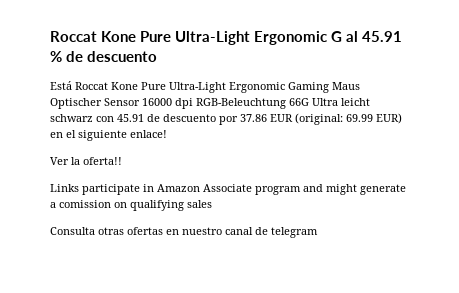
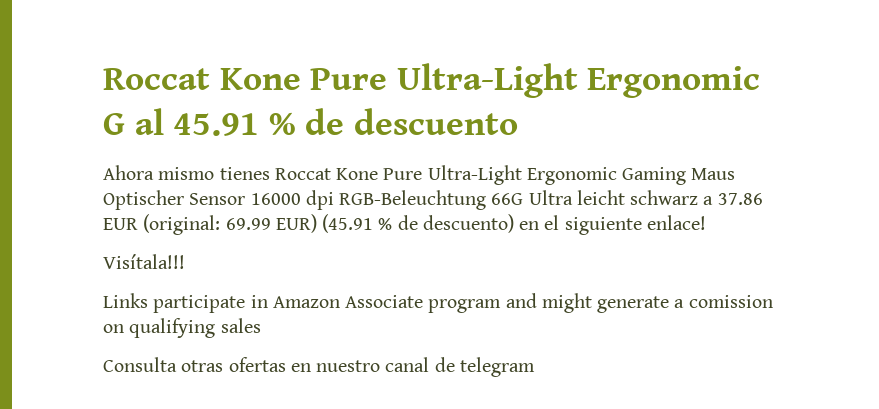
[50,81,72,90] Está -> [103,165,270,180] Ahora mismo tienes
[96,114,238,125] con 45.91 de descuento por -> [703,196,714,205] a
(402, 118) none -> [322,214,514,233] (45.91 % de descuento)
[50,157,122,165] Ver la oferta!! -> [103,254,185,269] Visítala!!!

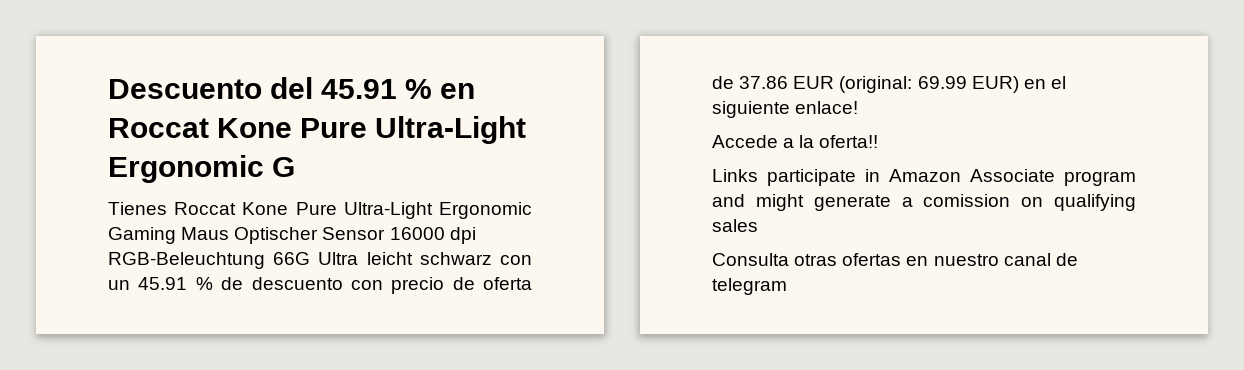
(103, 79) none -> [108,77,476,99] Descuento del 45.91 % en
[134,108,518,136] [103,165,270,180] al 45.91 % de descuento // Ahora mismo tienes -> [108,202,167,215] // Tienes
[703,196,714,205] a -> [500,255,532,265] [108,277,532,294] [712,76,734,89] con un 45.91 % de descuento con precio de oferta de
[322,214,514,233] (45.91 % de descuento) -> (1019, 84) none
[103,254,185,269] Visítala!!! -> [712,135,879,148] Accede a la oferta!!

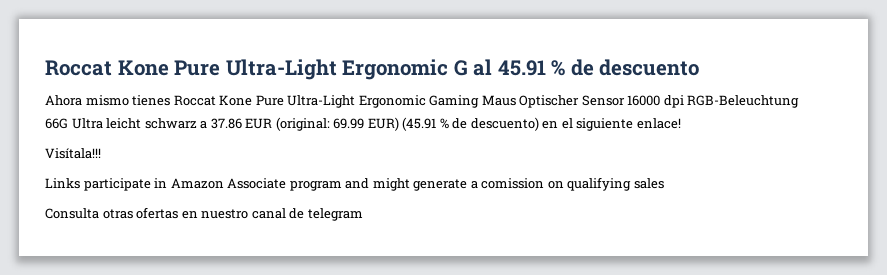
[108,77,476,99] Descuento del 45.91 % en -> (45, 68) none
[108,202,167,215] // Tienes -> [473,59,700,76] [45,95,171,106] al 45.91 % de descuento // Ahora mismo tienes
[500,255,532,265] [108,277,532,294] [712,76,734,89] con un 45.91 % de descuento con precio de oferta de -> [200,121,208,129] a
(1019, 84) none -> [402,117,539,131] (45.91 % de descuento)
[712,135,879,148] Accede a la oferta!! -> [45,148,101,159] Visítala!!!

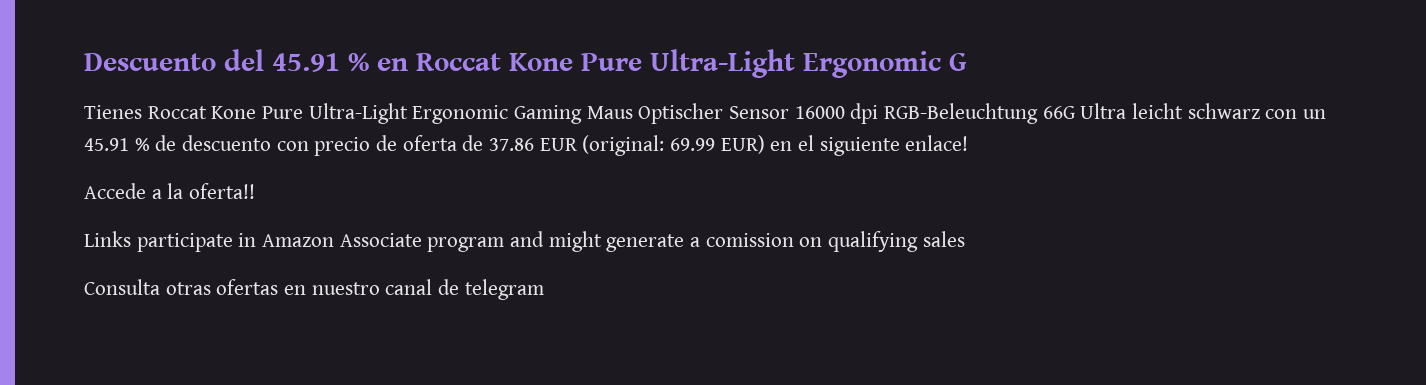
(45, 68) none -> [84,49,408,72] Descuento del 45.91 % en
[473,59,700,76] [45,95,171,106] al 45.91 % de descuento // Ahora mismo tienes -> [84,105,142,119] // Tienes
[200,121,208,129] a -> [1265,109,1327,119] [84,135,484,156] con un 45.91 % de descuento con precio de oferta de
[402,117,539,131] (45.91 % de descuento) -> (765, 144) none
[45,148,101,159] Visítala!!! -> [84,183,256,199] Accede a la oferta!!

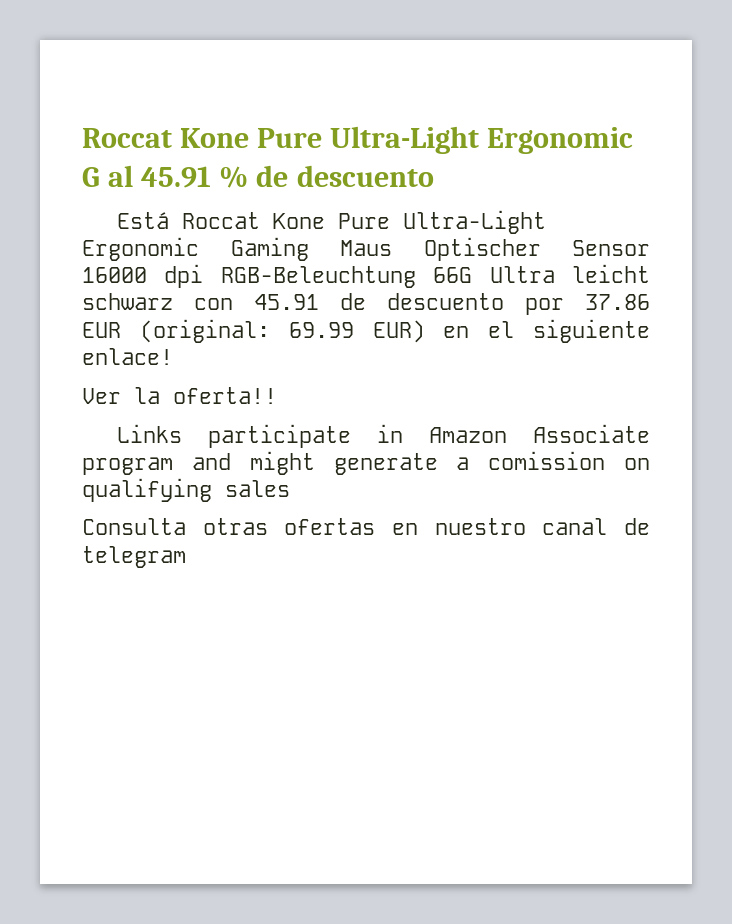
[84,49,408,72] Descuento del 45.91 % en -> (82, 138) none
[84,105,142,119] // Tienes -> [108,165,434,188] [117,212,170,229] al 45.91 % de descuento // Está
[1303,109,1327,119] [84,135,484,156] un 45.91 % de descuento con precio de oferta de -> [254,293,564,315] 45.91 de descuento por
[84,183,162,199] Accede a -> [82,388,121,404] Ver

